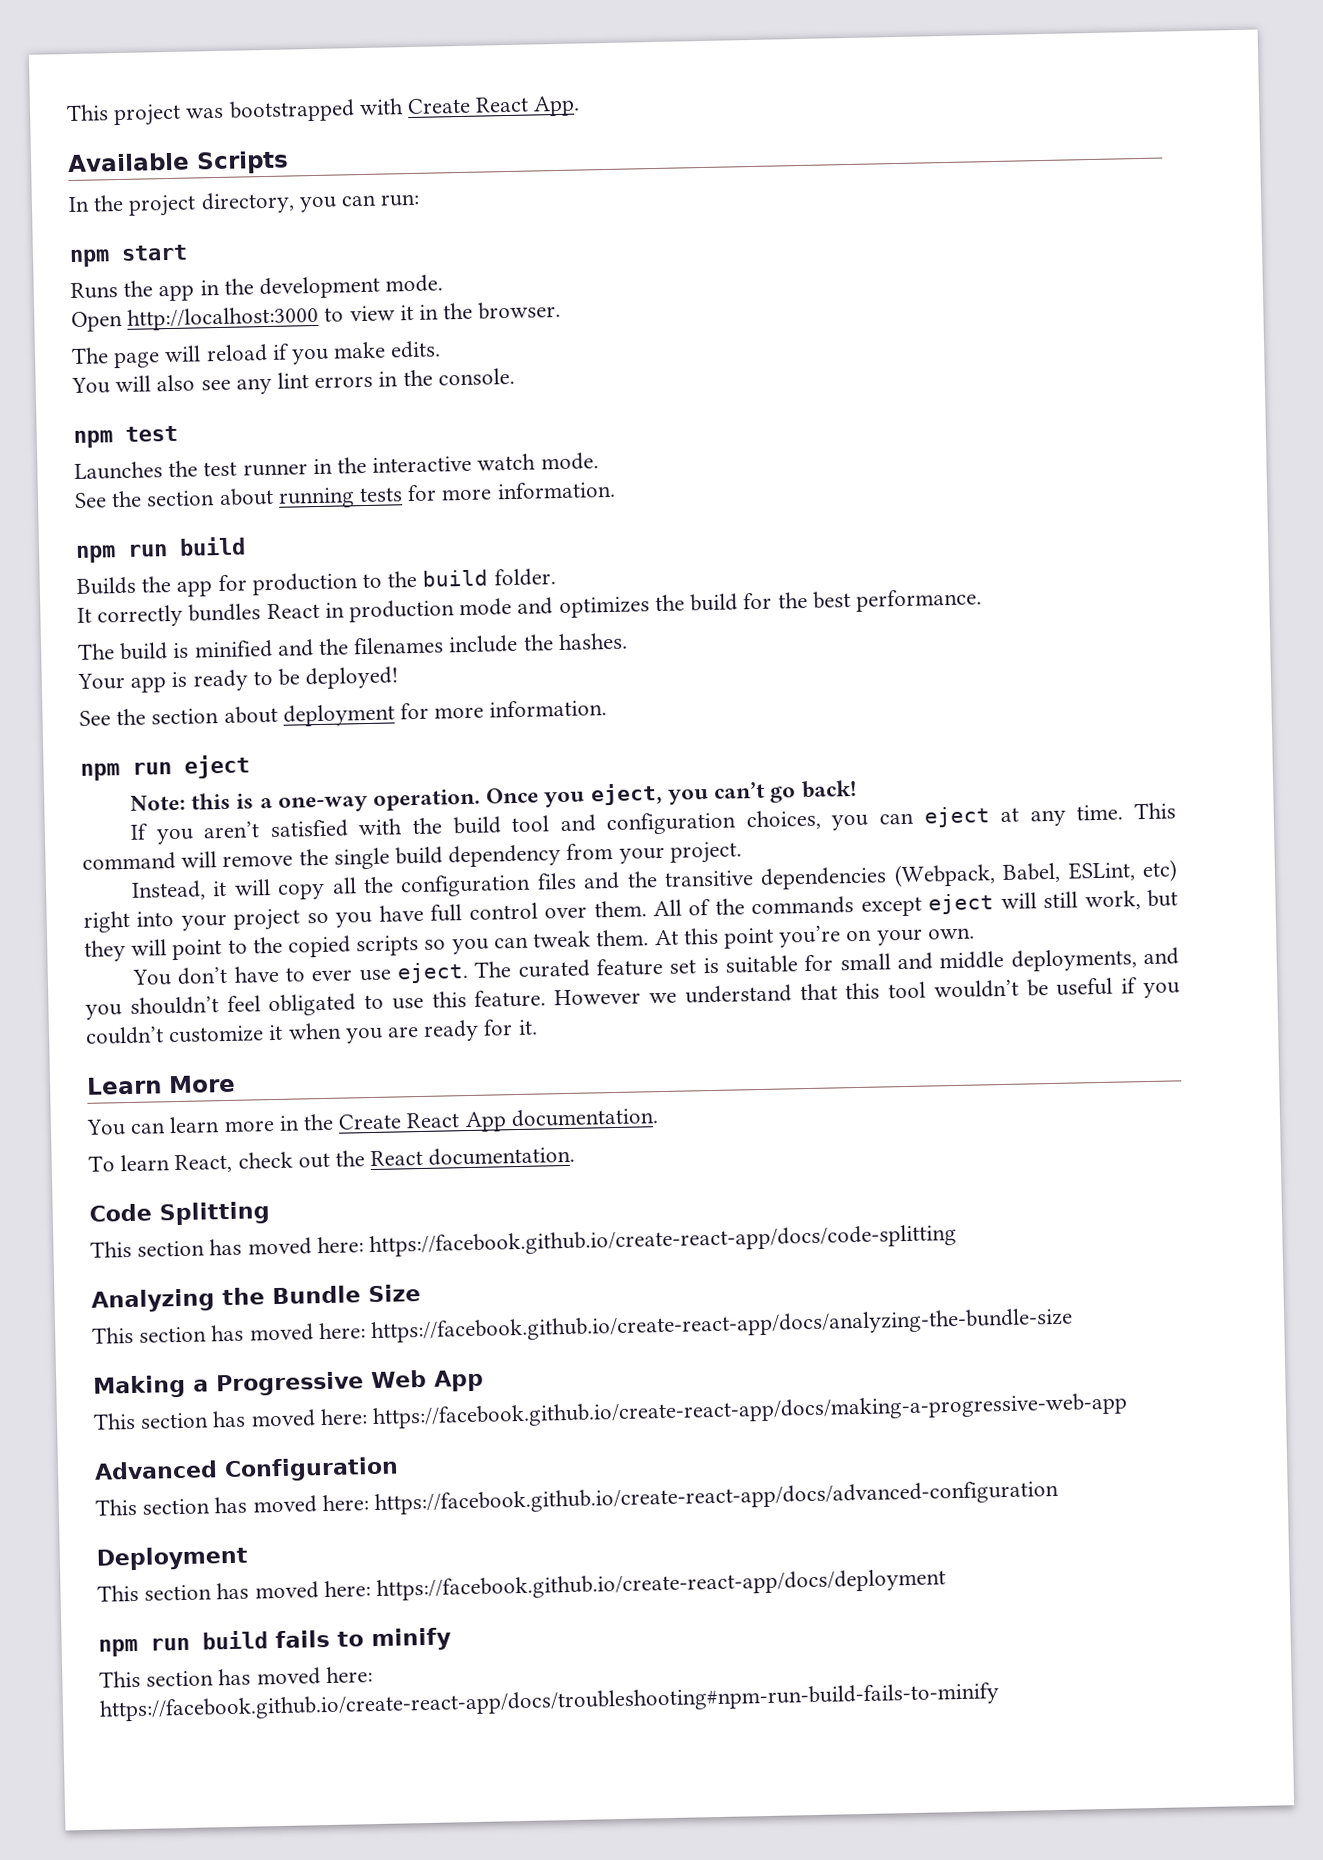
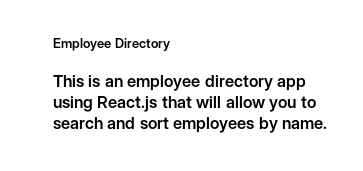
[66,95,581,127] [67,150,289,175] [68,191,421,217] [69,244,188,268] [70,274,444,302] [71,300,562,333] [71,340,442,369] [71,367,515,395] [73,425,178,448] [74,452,599,480] [74,480,616,509] [75,536,246,563] [76,568,556,597] [77,588,982,628] [77,632,628,661] [77,666,400,693] [79,699,608,727] [80,754,250,781] [130,779,857,813] [130,802,1176,845] [82,841,742,871] [131,859,1178,901] [83,889,1179,933] [84,925,975,962] [132,947,1180,986] [85,977,1181,1020] [85,1019,538,1045] [86,1074,236,1095] [86,1107,658,1136] [88,1145,576,1174] [89,1201,270,1226] [90,1223,958,1258] [91,1284,421,1313] [92,1307,1074,1344] [93,1369,484,1399] [93,1392,1129,1430] [94,1456,399,1483] [95,1479,1060,1516] [96,1545,249,1571] [97,1568,947,1602] [98,1627,451,1657] [99,1666,373,1688] [99,1682,999,1722] This project was bootstrapped with Create React App. // Available Scripts // In the project directory, you can run: // npm start // Runs the app in the development mode. // Open http://localhost:3000 to view it in the browser. // The page will reload if you make edits. // You will also see any lint errors in the console. // npm test // Launches the test runner in the interactive watch mode. // See the section about running tests for more information. // npm run build // Builds the app for production to the build folder. // It correctly bundles React in production mode and optimizes the build for the best performance. // The build is minified and the filenames include the hashes. // Your app is ready to be deployed! // See the section about deployment for more information. // npm run eject // Note: this is a one-way operation. Once you eject, you can’t go back! // If you aren’t satisfied with the build tool and configuration choices, you can eject at any time. This command will remove the single build dependency from your project. // Instead, it will copy all the configuration files and the transitive dependencies (Webpack, Babel, ESLint, etc) right into your project so you have full control over them. All of the commands except eject will still work, but they will point to the copied scripts so you can tweak them. At this point you’re on your own. // You don’t have to ever use eject. The curated feature set is suitable for small and middle deployments, and you shouldn’t feel obligated to use this feature. However we understand that this tool wouldn’t be useful if you couldn’t customize it when you are ready for it. // Learn More // You can learn more in the Create React App documentation. // To learn React, check out the React documentation. // Code Splitting // This section has moved here: https://facebook.github.io/create-react-app/docs/code-splitting // Analyzing the Bundle Size // This section has moved here: https://facebook.github.io/create-react-app/docs/analyzing-the-bundle-size // Making a Progressive Web App // This section has moved here: https://facebook.github.io/create-react-app/docs/making-a-progressive-web-app // Advanced Configuration // This section has moved here: https://facebook.github.io/create-react-app/docs/advanced-configuration // Deployment // This section has moved here: https://facebook.github.io/create-react-app/docs/deployment // npm run build fails to minify // This section has moved here: https://facebook.github.io/create-react-app/docs/troubleshooting#npm-run-build-fails-to-minify -> [53,38,170,51] [53,75,307,91] [53,96,316,112] [53,117,328,133] Employee Directory // This is an employee directory app using React.js that will allow you to search and sort employees by name.

